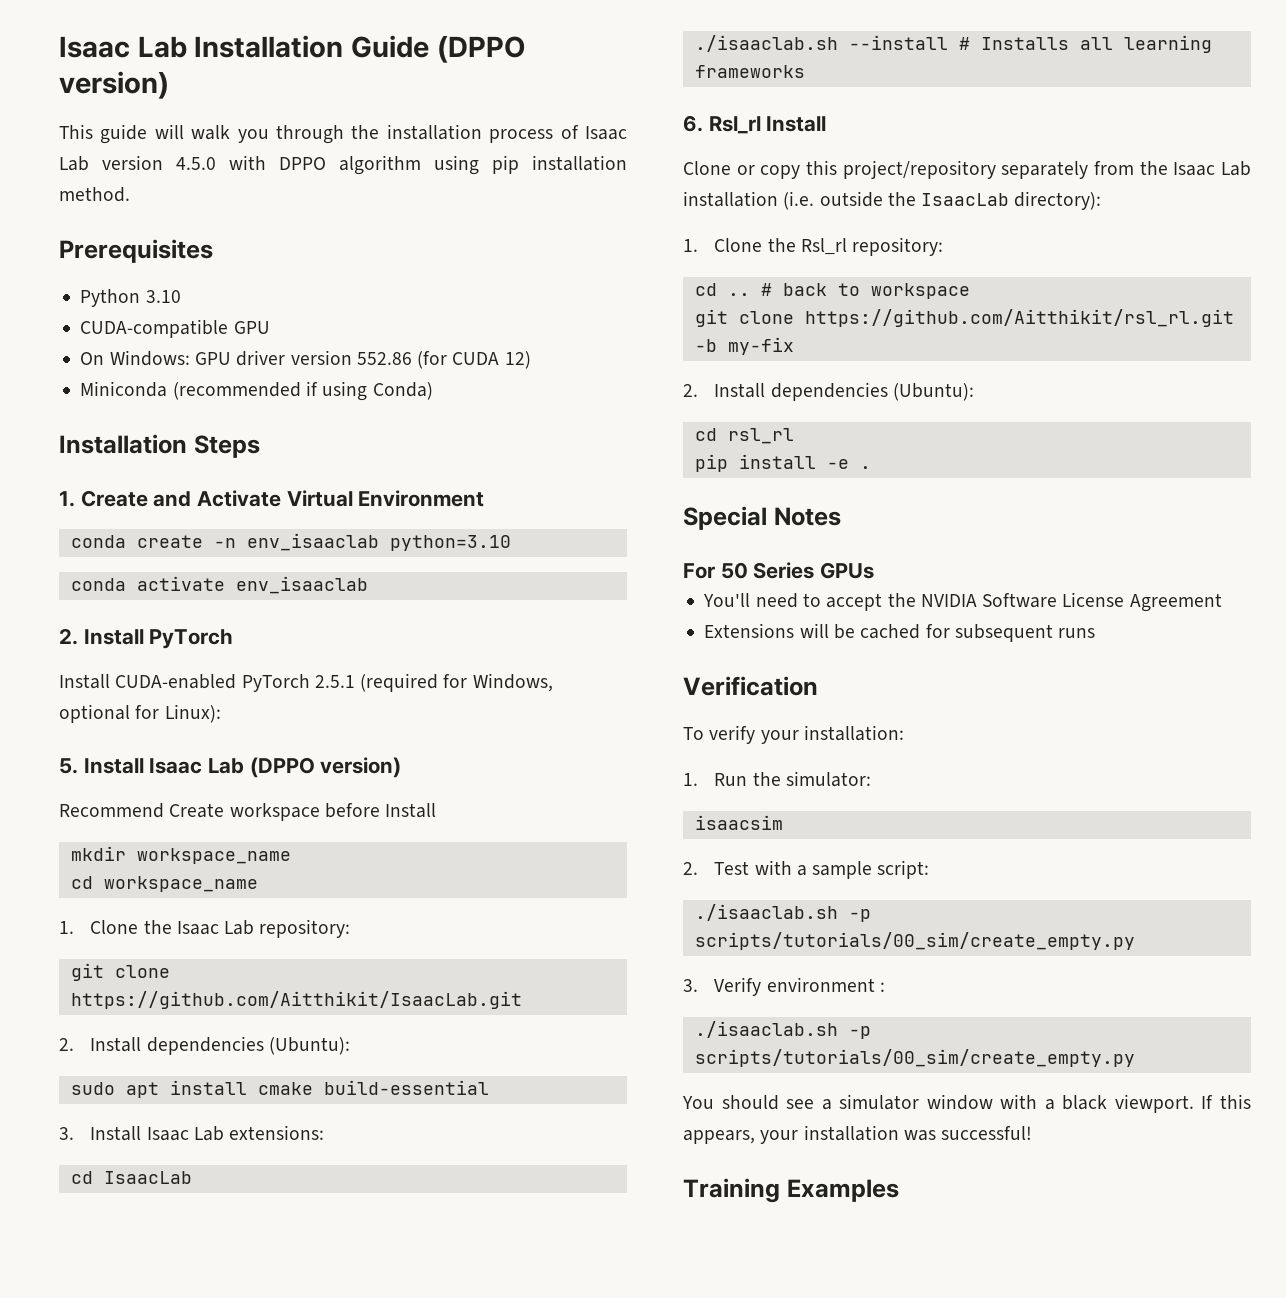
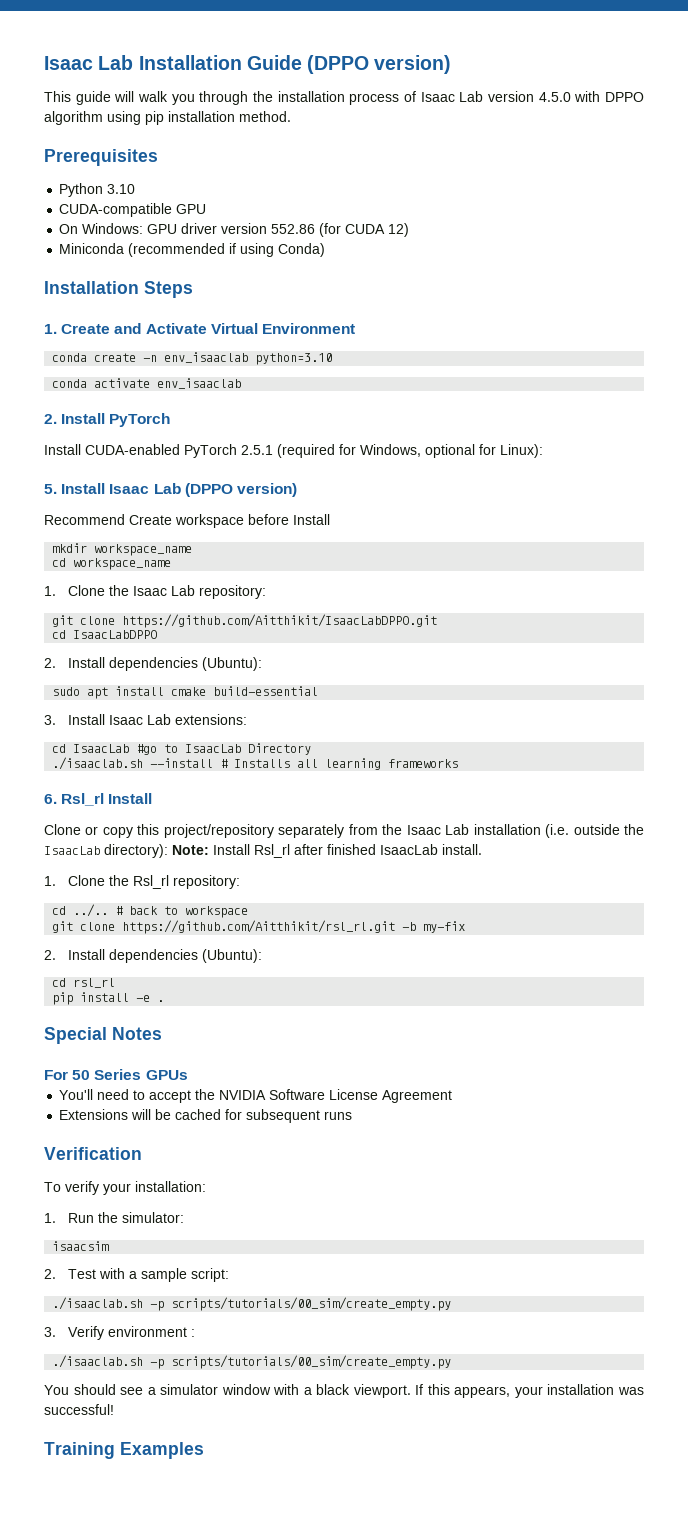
[70,991,522,1009] https://github.com/Aitthikit/IsaacLab.git -> [122,614,438,628] [52,630,158,639] https://github.com/Aitthikit/IsaacLabDPPO.git // cd IsaacLabDPPO
(192, 1177) none -> [136,743,312,755] #go to IsaacLab Directory
(1102, 200) none -> [172,844,482,858] Note: Install Rsl_rl after finished IsaacLab install.
[727,293,750,296] .. -> [73,904,109,917] ../..

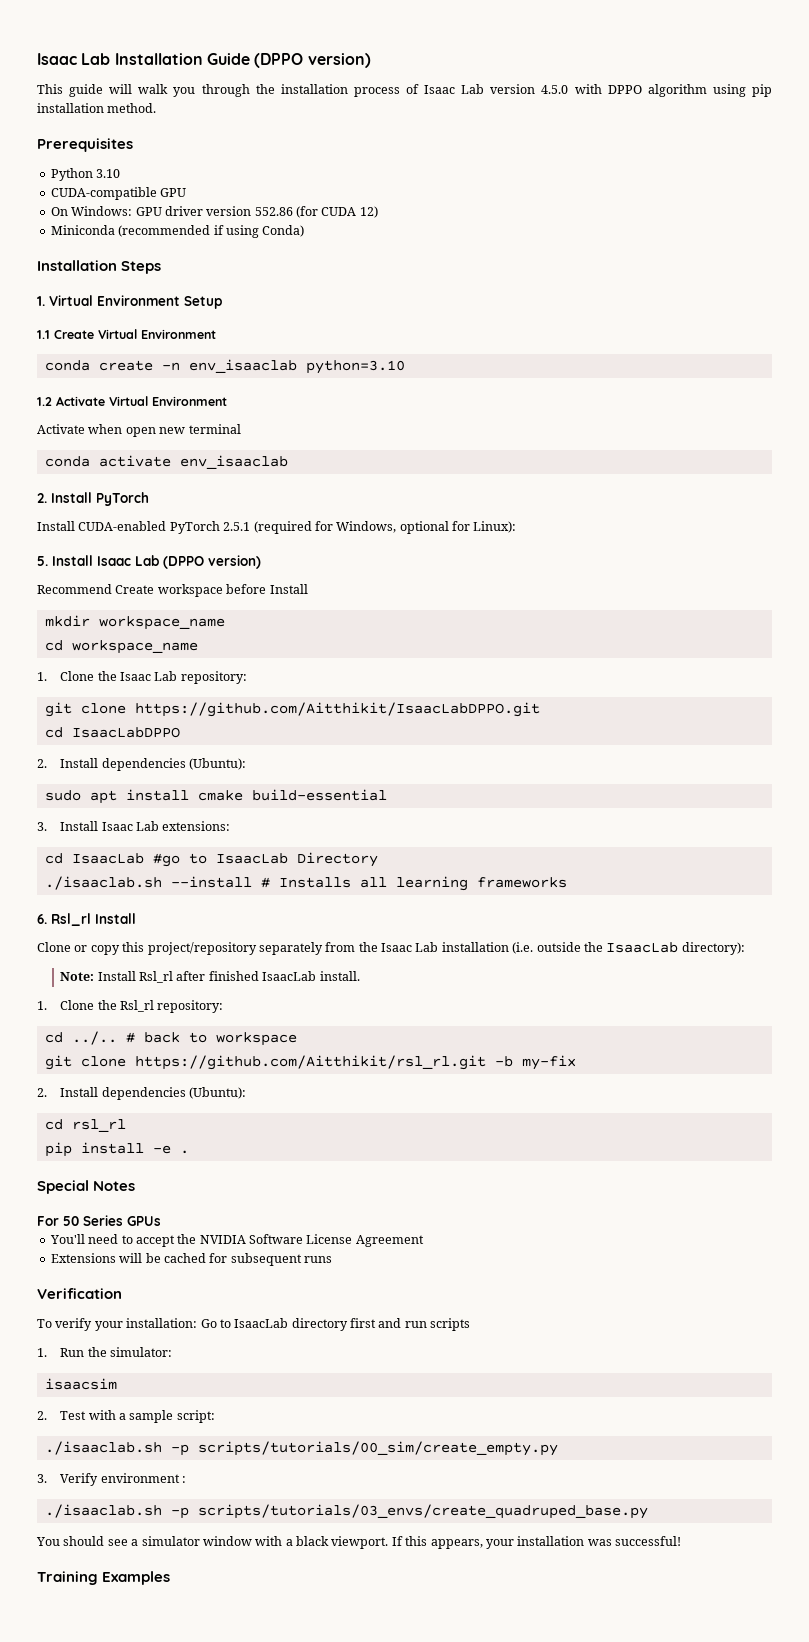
[61,323,207,334] Create and Activate -> [49,295,222,309] [37,330,94,339] Virtual Environment Setup // 1.1 Create
(333, 359) none -> [37,396,227,406] [37,424,241,437] // 1.2 Activate Virtual Environment // Activate when open new terminal
(168, 851) none -> (745, 948) //
(206, 1186) none -> [200,1318,471,1331] Go to IsaacLab directory first and run scripts
[171,1355,452,1369] scripts/tutorials/00_sim/create_empty.py -> [197,1504,648,1519] scripts/tutorials/03_envs/create_quadruped_base.py

